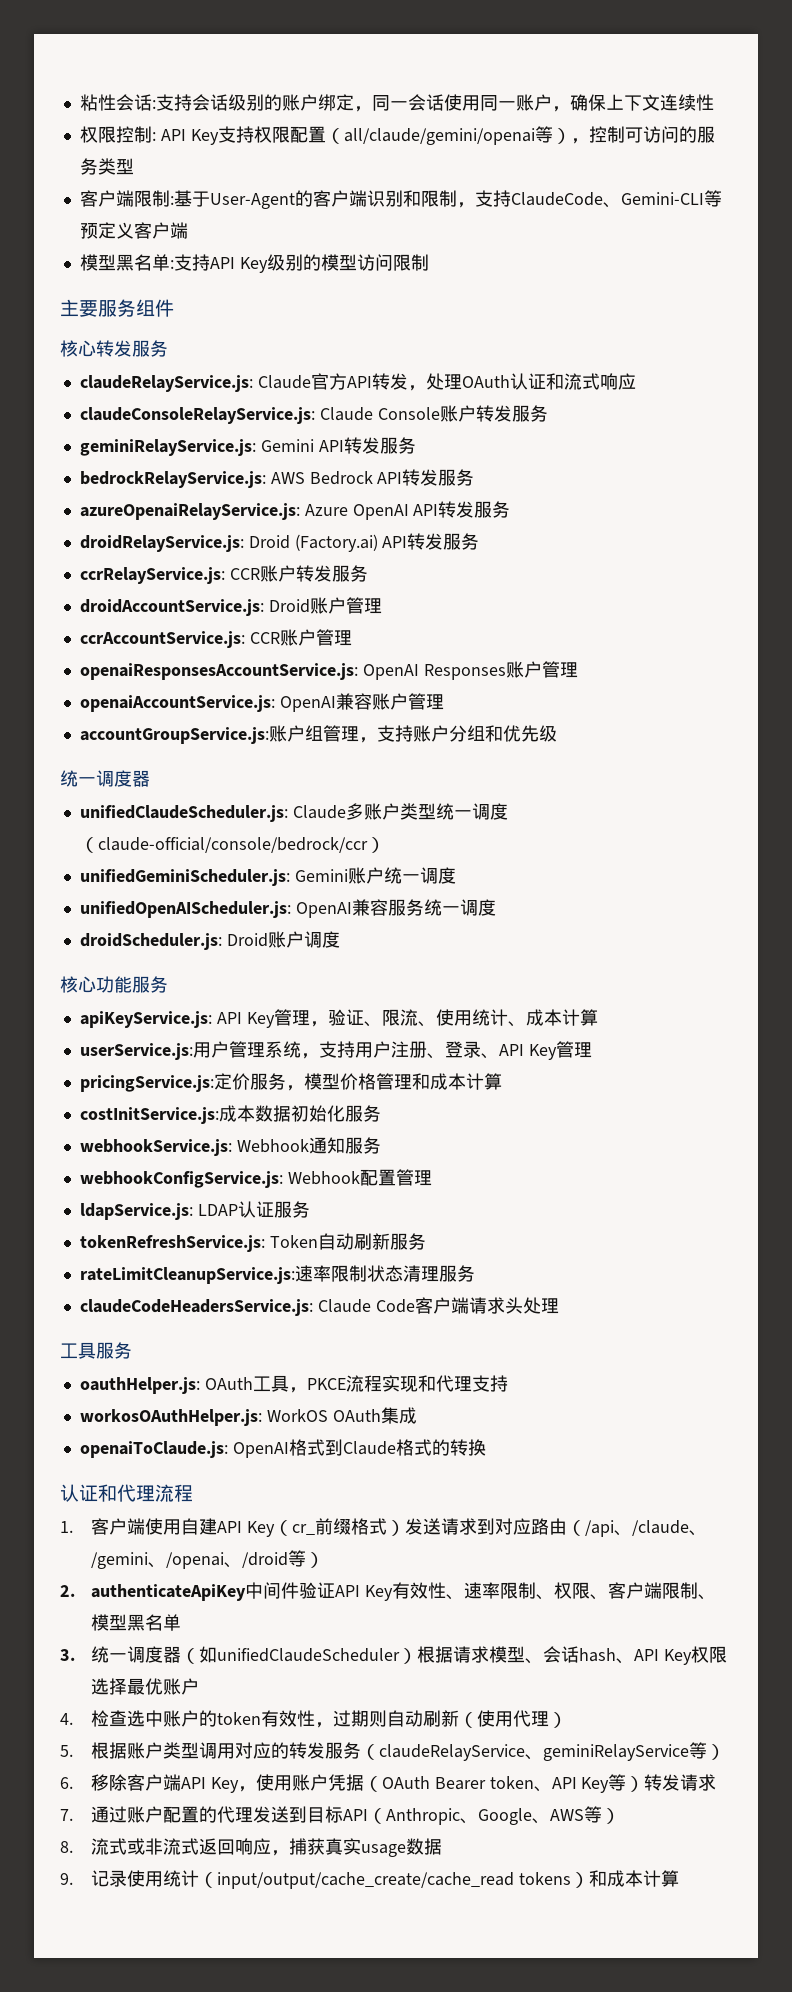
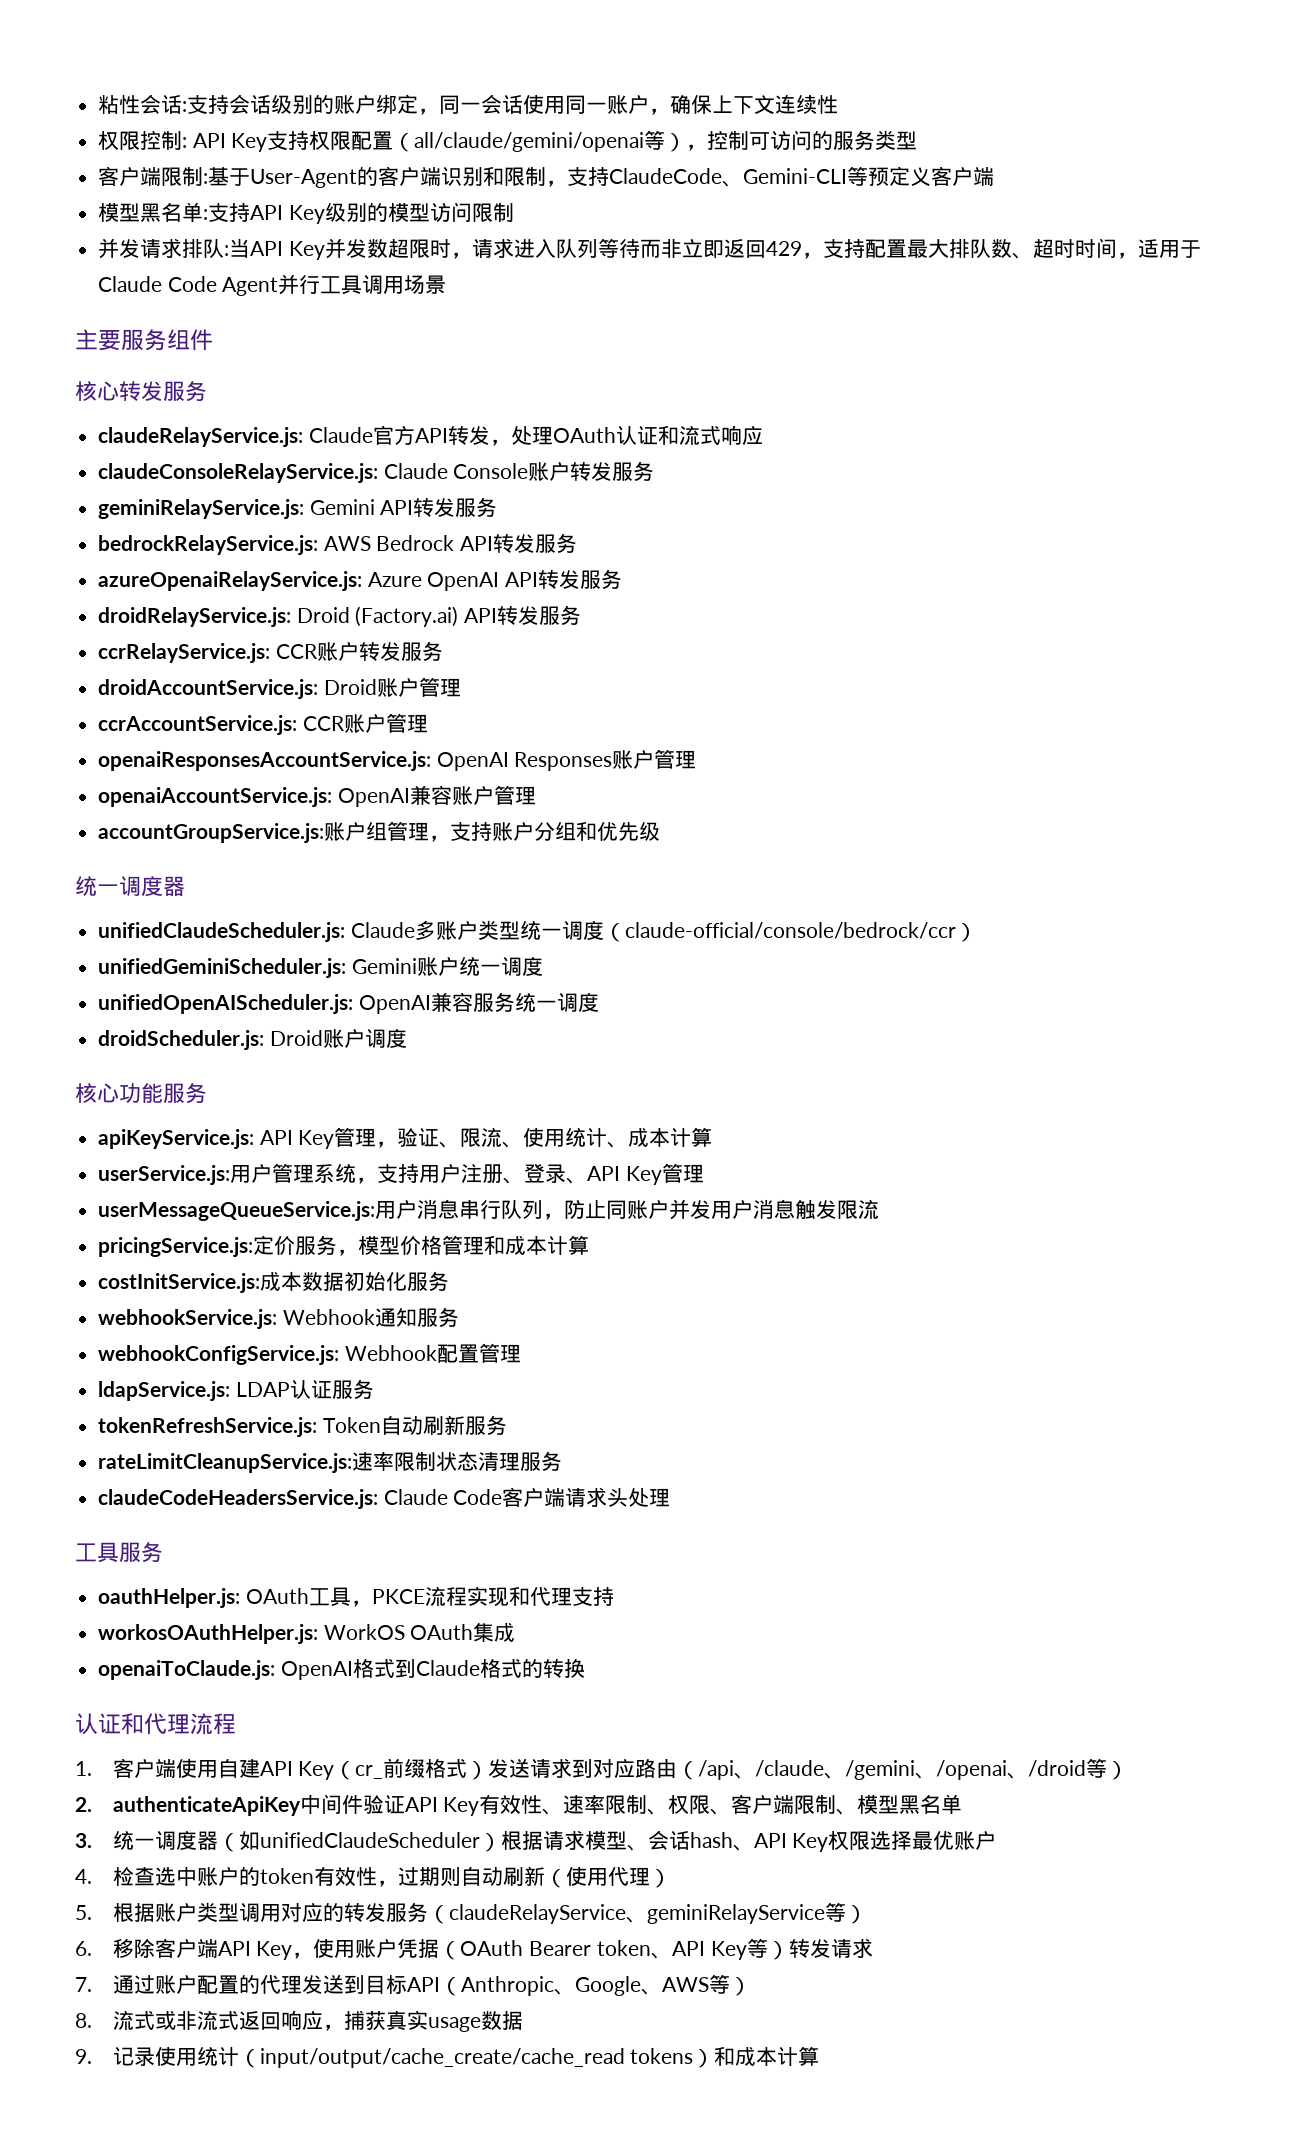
(429, 262) none -> [98,238,1201,260] [98,274,447,296] // 并发请求排队:当API Key并发数超限时，请求进入队列等待而非立即返回429，支持配置最大排队数、超时时间，适用于Claude Code Agent并行工具调用场景
(592, 1050) none -> [98,1199,880,1221] // userMessageQueueService.js:用户消息串行队列，防止同账户并发用户消息触发限流

